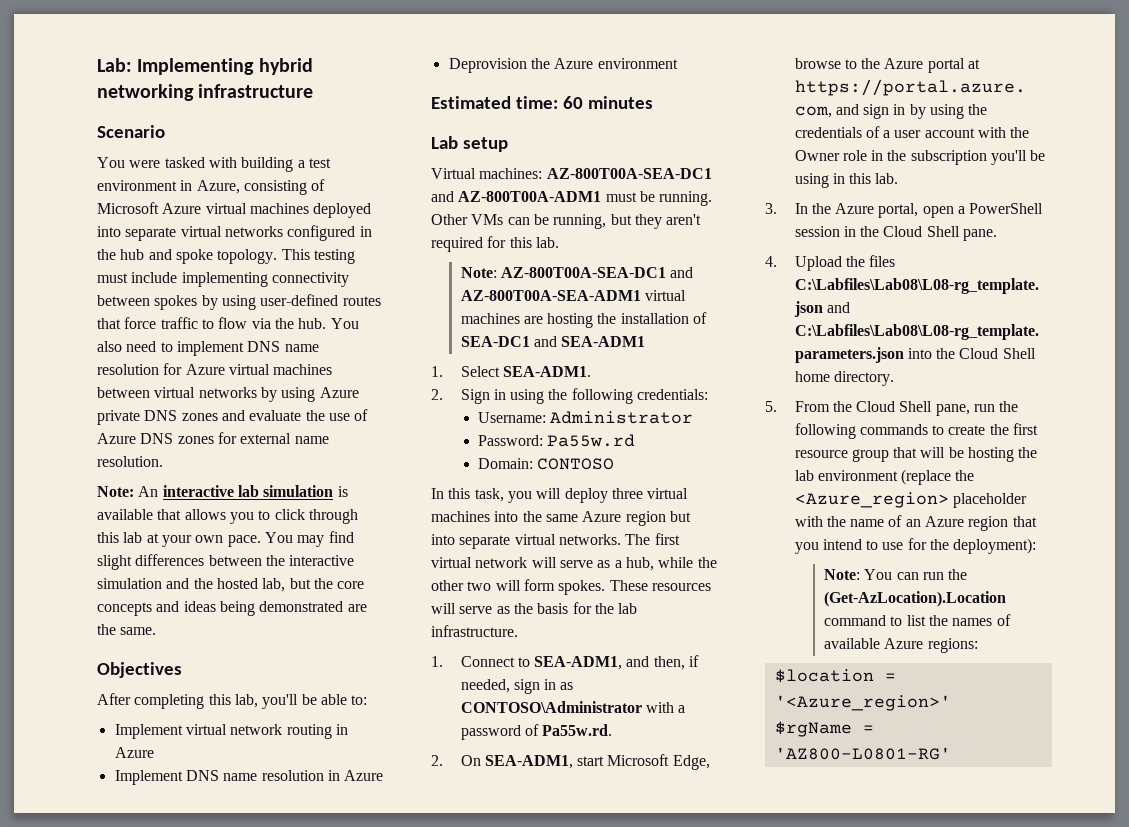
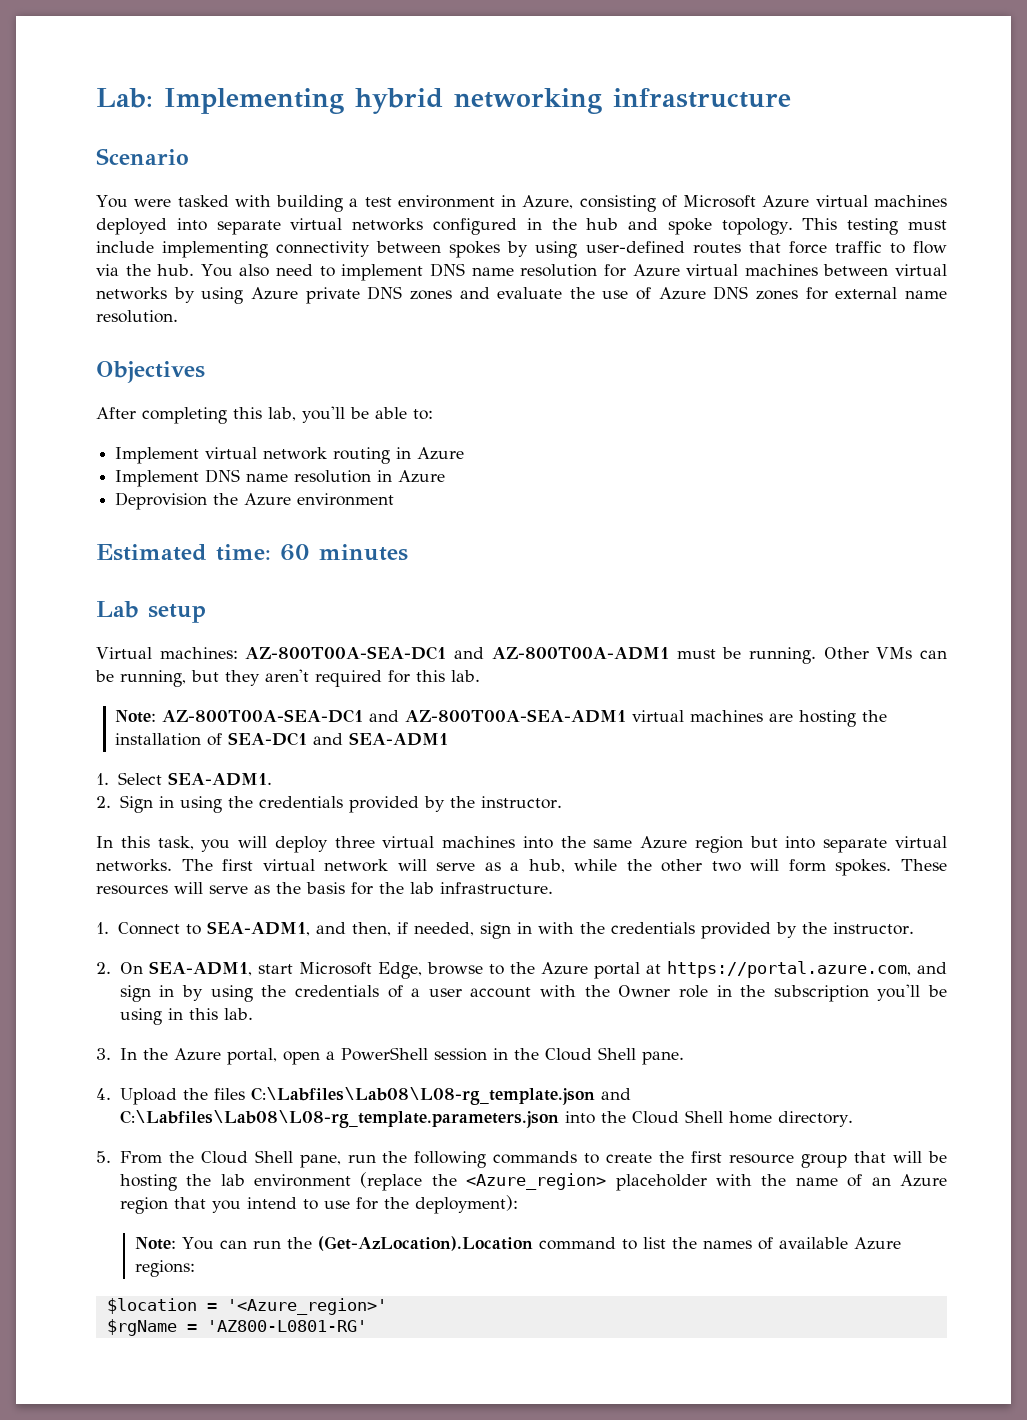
[97,485,348,497] [97,509,358,524] [97,531,354,547] [97,554,355,570] [97,578,365,592] [97,601,367,616] [97,624,157,635] // Note: An interactive lab simulation is available that allows you to click through this lab at your own pace. You may find slight differences between the interactive simulation and the hosted lab, but the core concepts and ideas being demonstrated are the same. -> (178, 316) none
[571,388,709,404] [478,411,694,424] [478,434,636,447] [478,458,615,470] following credentials: // Username: Administrator // Password: Pa55w.rd // Domain: CONTOSO -> [258,796,562,813] credentials provided by the instructor.
[560,682,574,690] [460,701,686,713] [460,724,613,740] as CONTOSO\Administrator with a password of Pa55w.rd. -> [537,922,914,939] with the credentials provided by the instructor.

